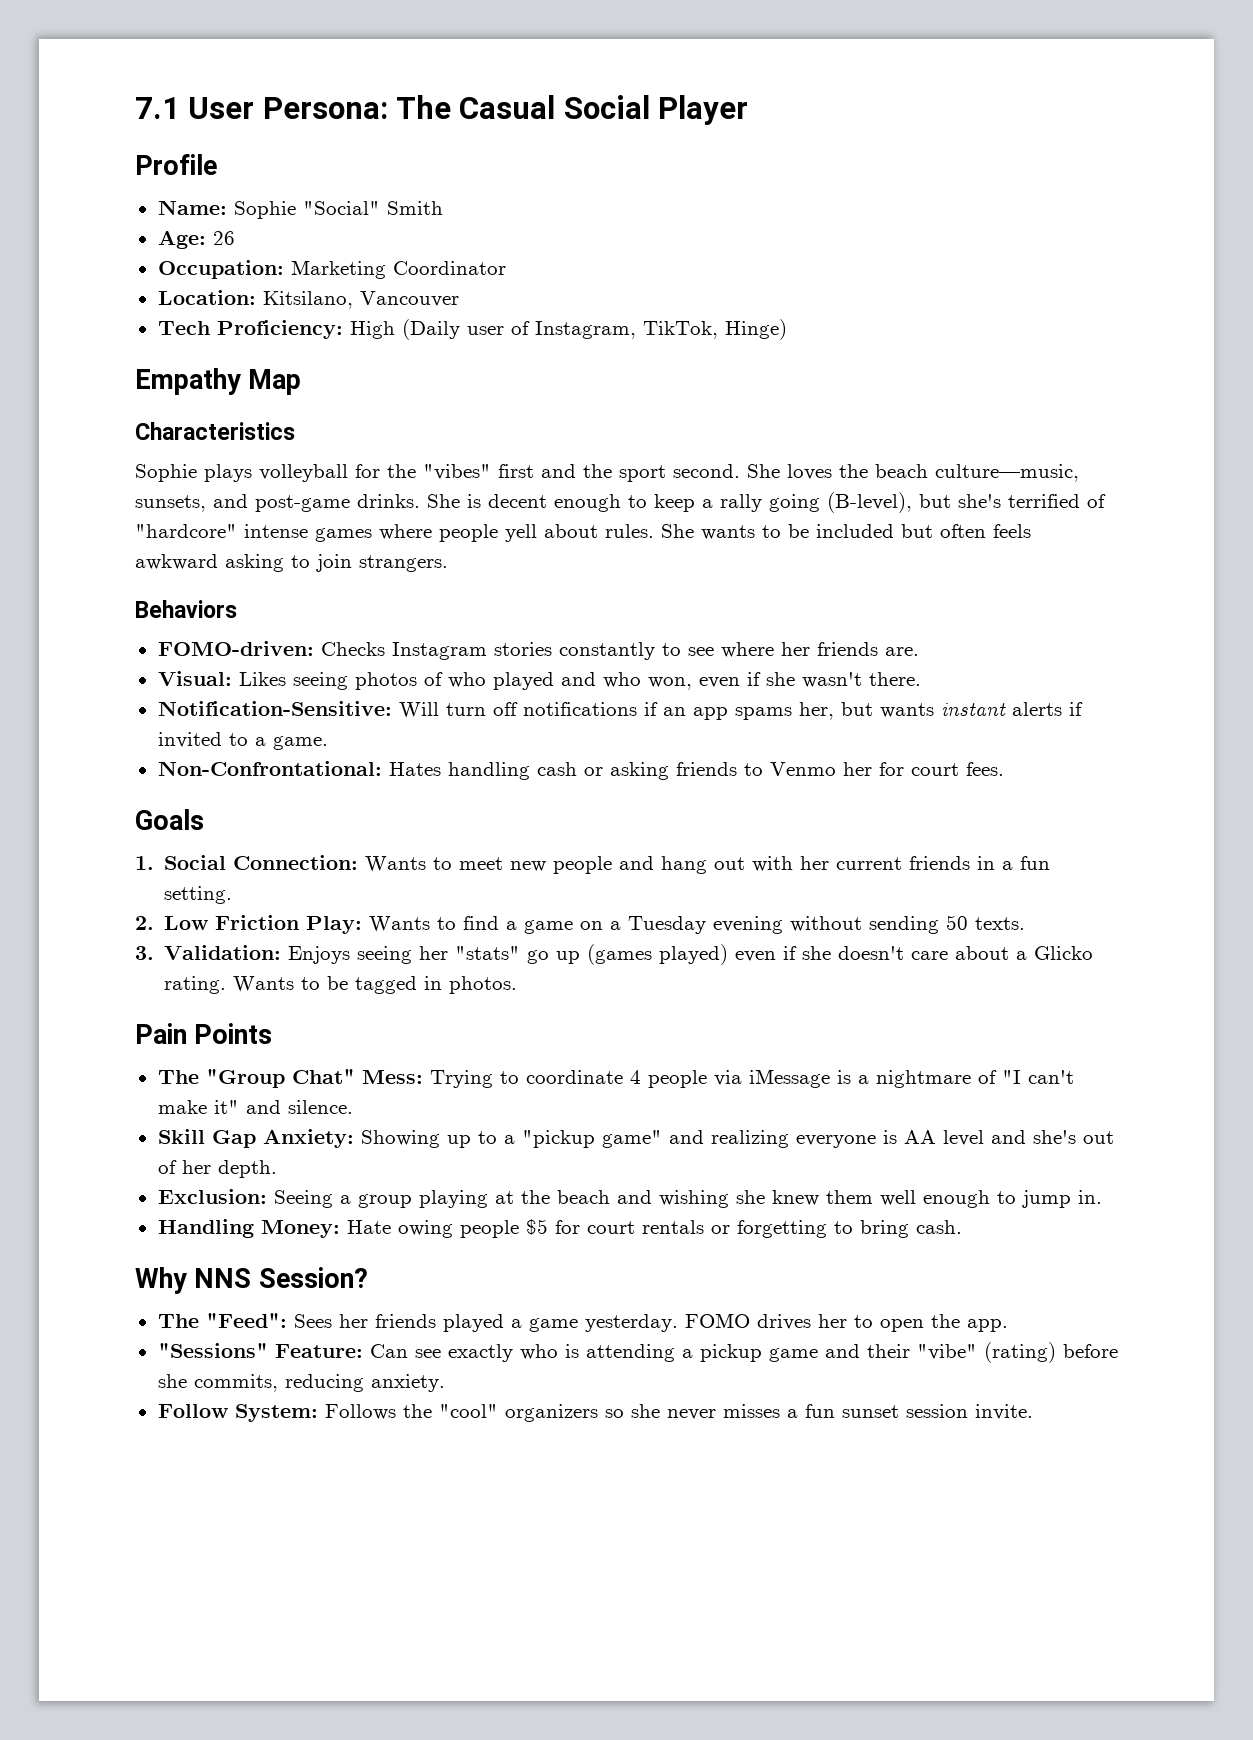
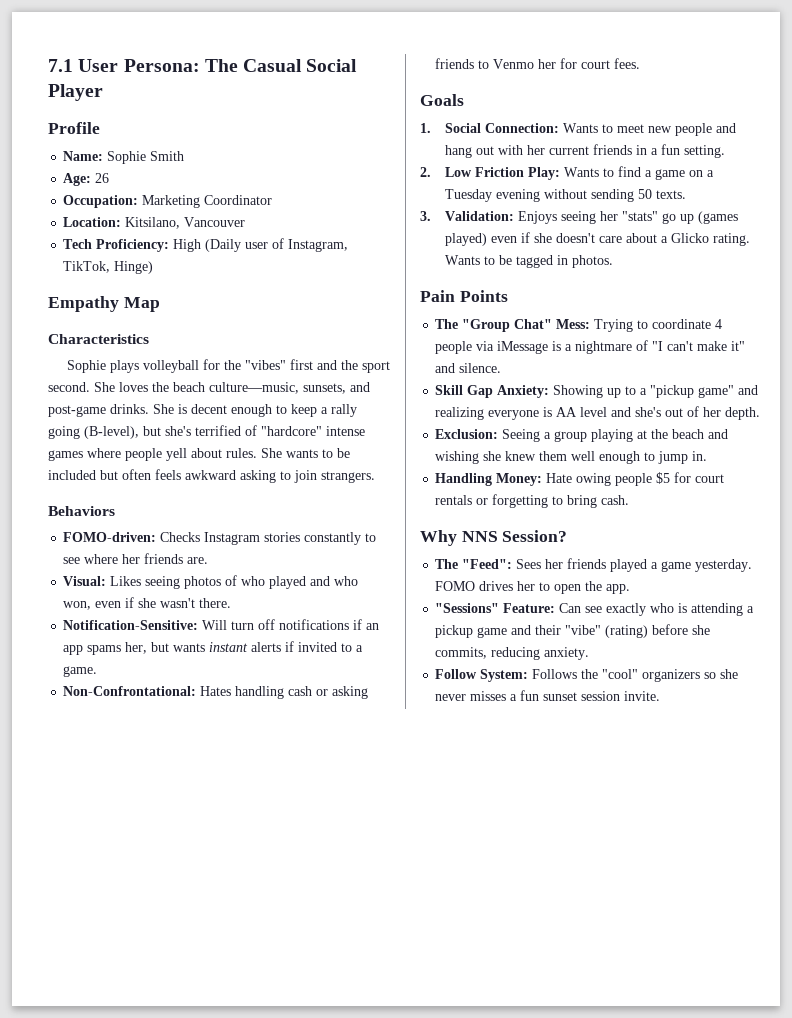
[302,201,380,215] "Social" -> (147, 157) none

